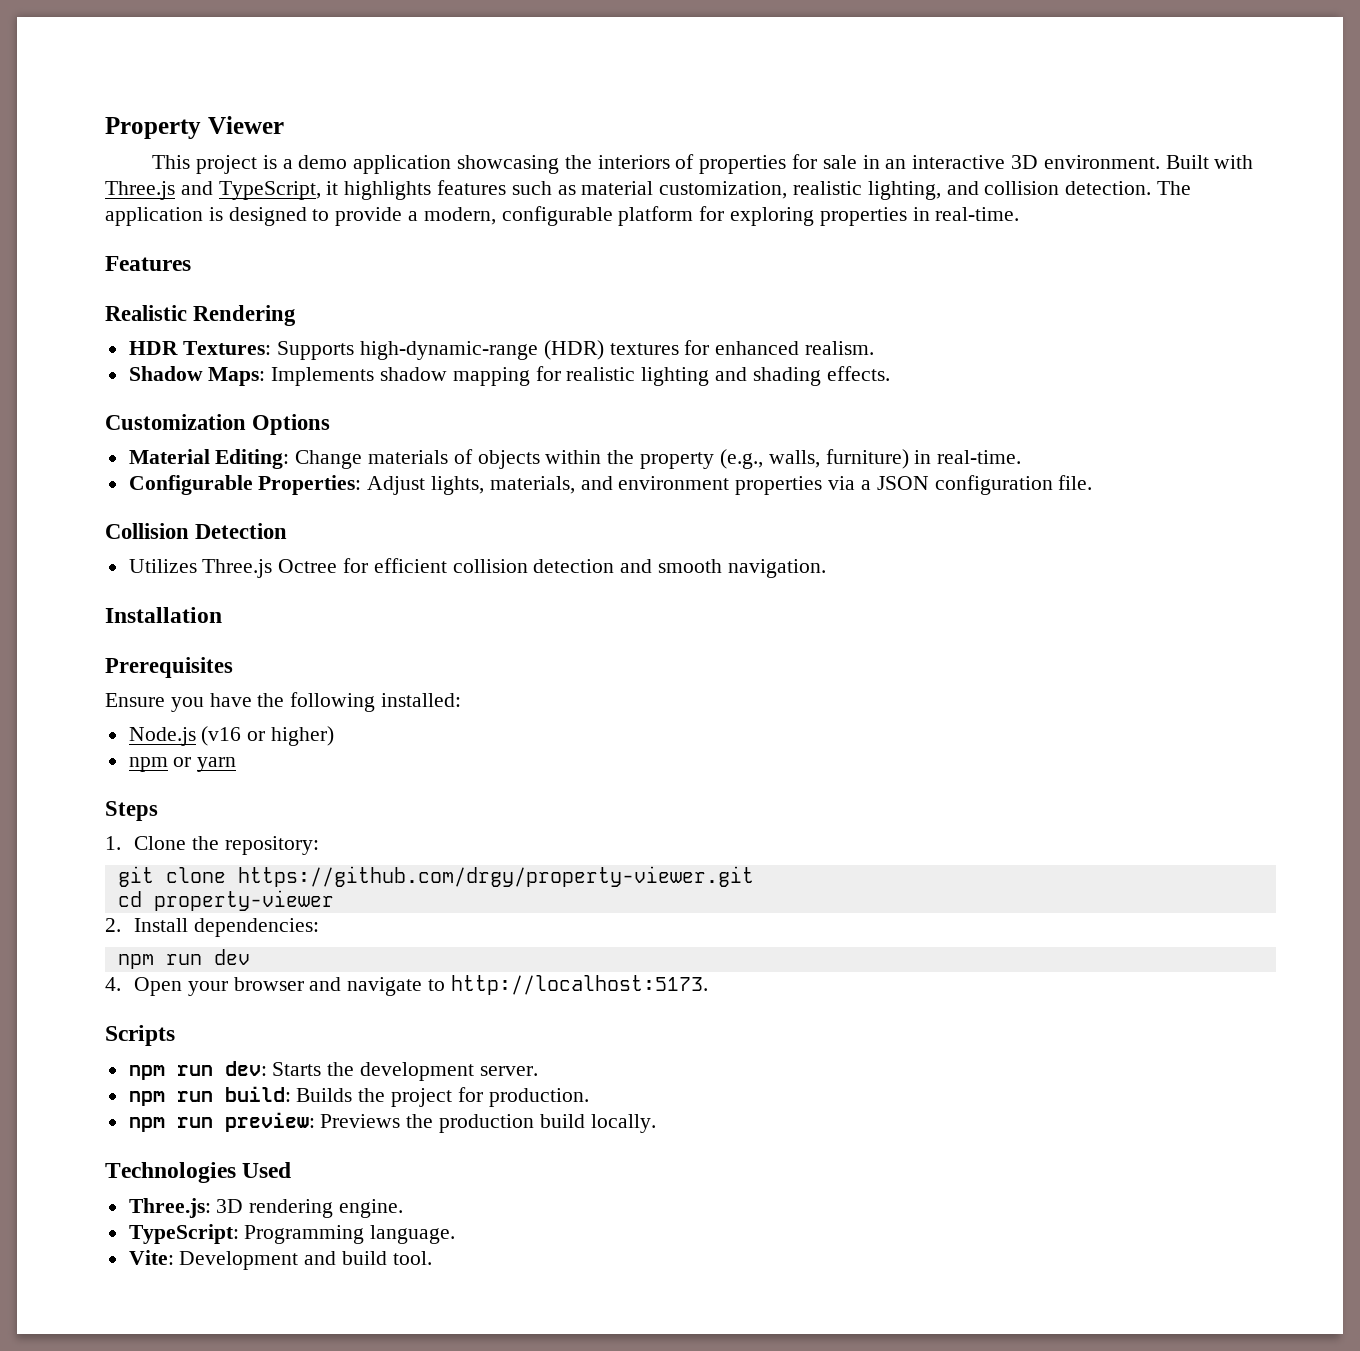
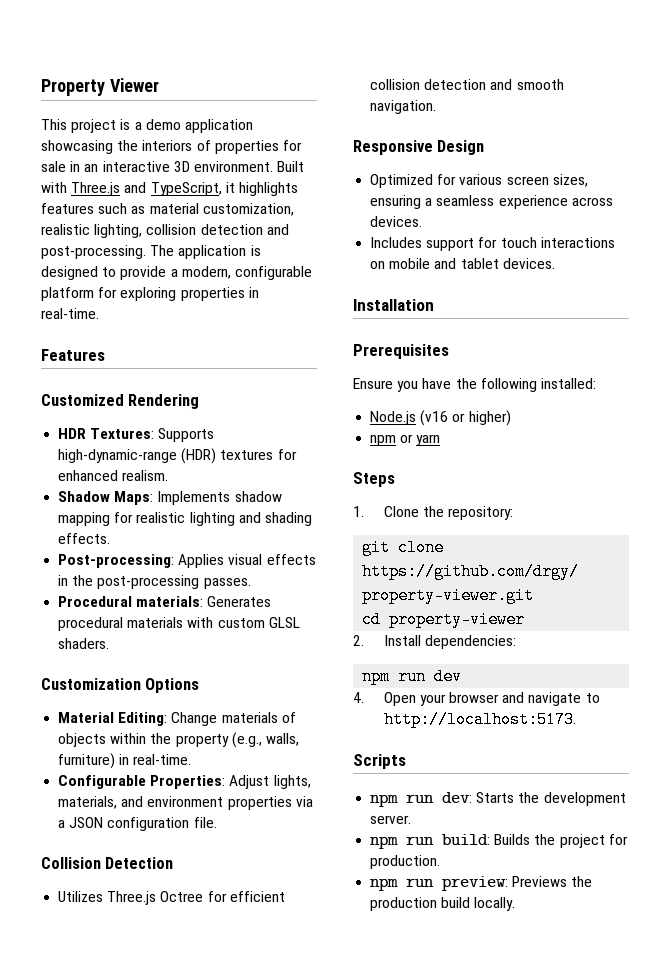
[946,181,1152,195] and collision detection. -> [146,224,289,235] [41,245,146,259] collision detection and post-processing.
[105,305,187,321] Realistic -> [41,394,124,406] Customized
(890, 373) none -> [58,554,316,568] [58,575,251,589] [58,596,272,607] [58,617,300,631] [58,638,110,649] // Post-processing: Applies visual effects in the post-processing passes. // Procedural materials: Generates procedural materials with custom GLSL shaders.
(826, 568) none -> [353,140,485,155] [370,174,588,188] [370,195,613,209] [370,216,423,227] [370,237,615,251] [370,258,555,269] // Responsive Design // Optimized for various screen sizes, ensuring a seamless experience across devices. // Includes support for touch interactions on mobile and tablet devices.
[105,1162,292,1183] [128,1198,404,1218] [128,1224,456,1244] [128,1250,432,1270] // Technologies Used // Three.js: 3D rendering engine. // TypeScript: Programming language. // Vite: Development and build tool. -> (516, 904) none

